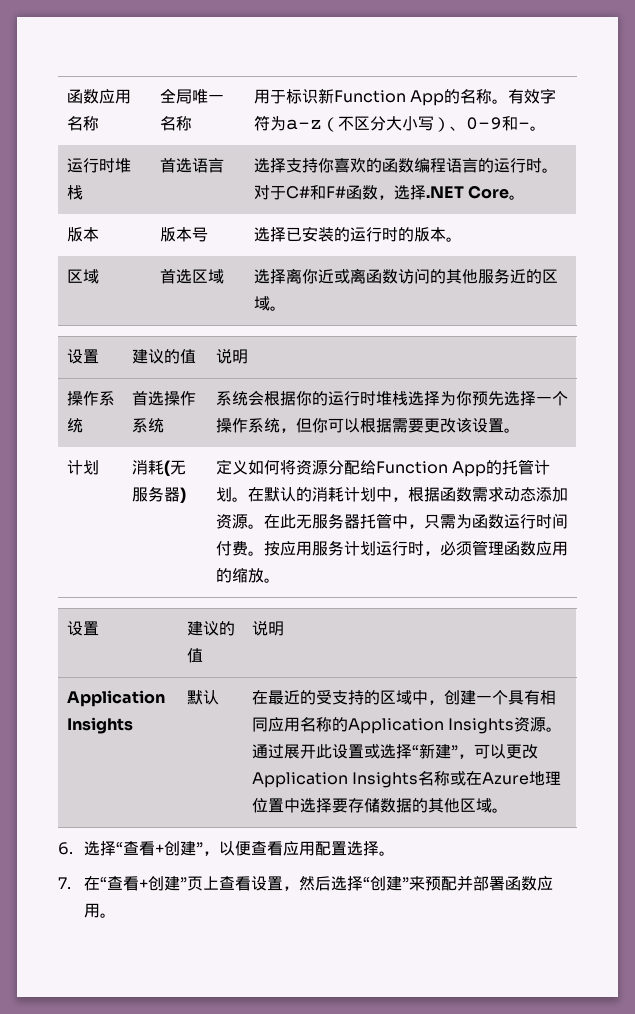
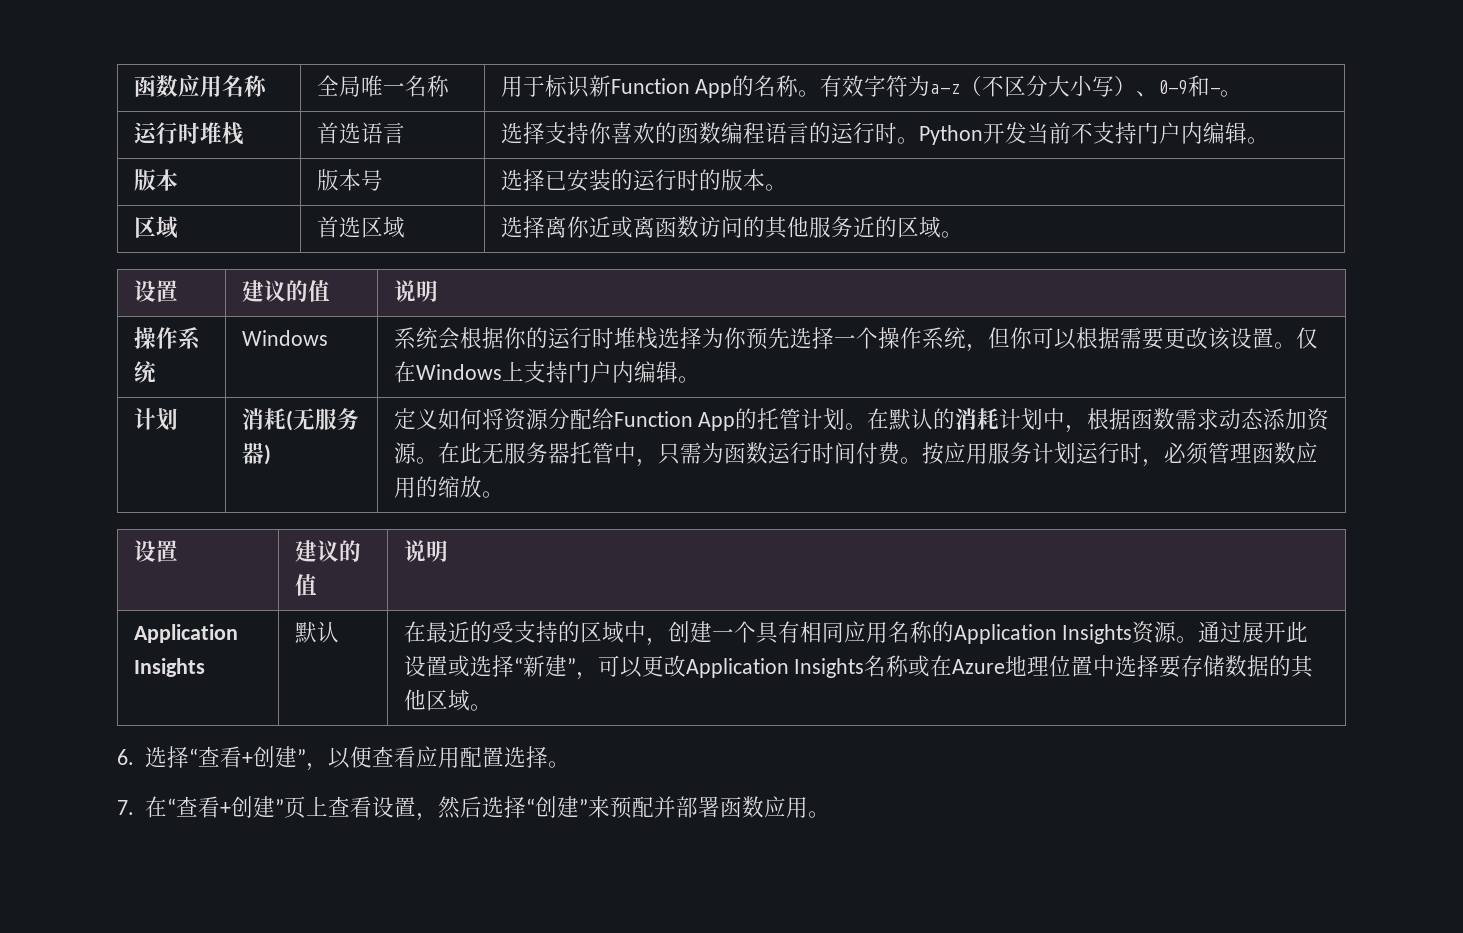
[253,185,509,200] 对于C#和F#函数，选择.NET Core -> [918,122,1247,145] Python开发当前不支持门户内编辑
[131,391,196,406] [131,418,164,433] 首选操作系统 -> [241,330,328,346] Windows
(520, 430) none -> [1295,327,1318,349] [393,361,700,383] 仅在Windows上支持门户内编辑。

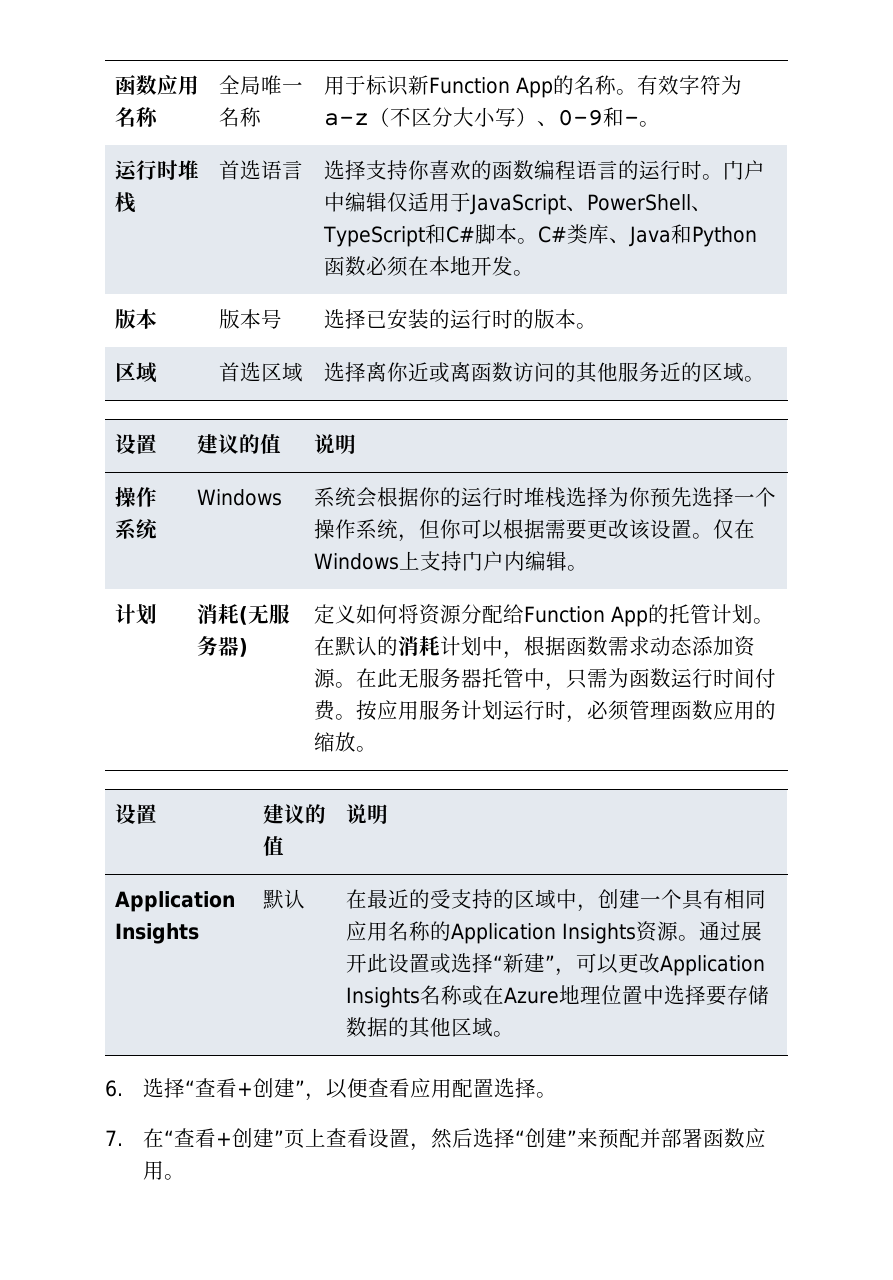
[918,122,1247,145] Python开发当前不支持门户内编辑 -> [723,160,766,180] [324,192,713,215] [323,224,758,247] [324,256,514,277] 门户中编辑仅适用于JavaScript、PowerShell、TypeScript和C#脚本。C#类库、Java和Python函数必须在本地开发

